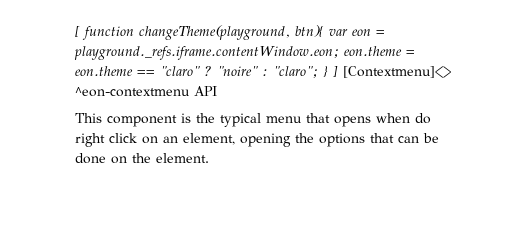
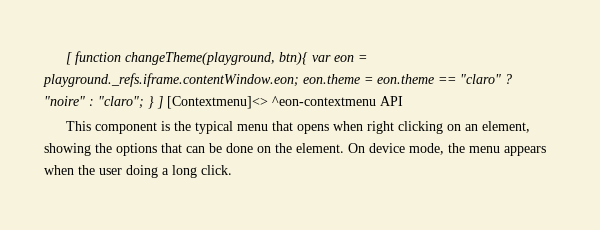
[415,113,431,124] [75,133,137,147] do right click -> [366,121,443,134] right clicking
[240,133,291,147] opening -> [44,143,91,156] showing
(209, 158) none -> [348,143,546,156] [44,165,232,178] On device mode, the menu appears when the user doing a long click.

